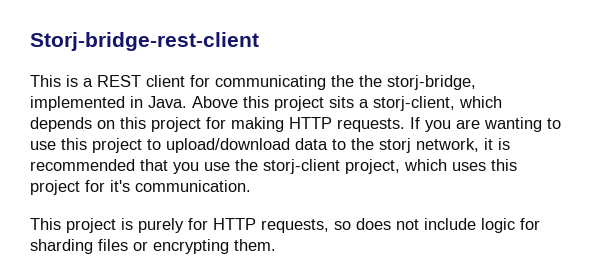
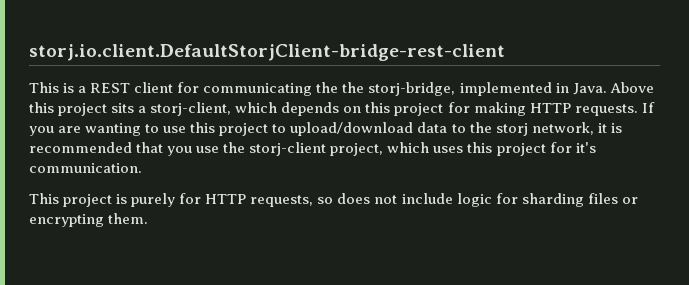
[30,32,259,51] Storj-bridge-rest-client -> [29,44,505,61] storj.io.client.DefaultStorjClient-bridge-rest-client

